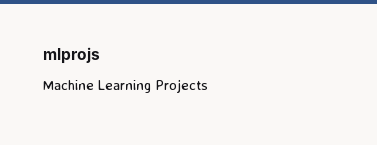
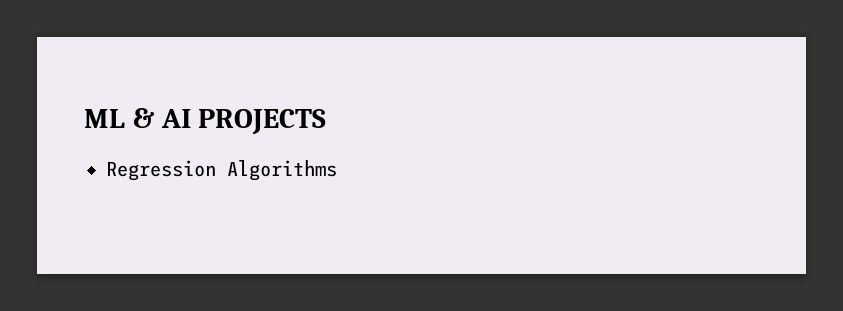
[43,47,100,64] [43,79,208,93] mlprojs // Machine Learning Projects -> [84,108,327,135] [106,160,337,181] ML & AI PROJECTS // Regression Algorithms

